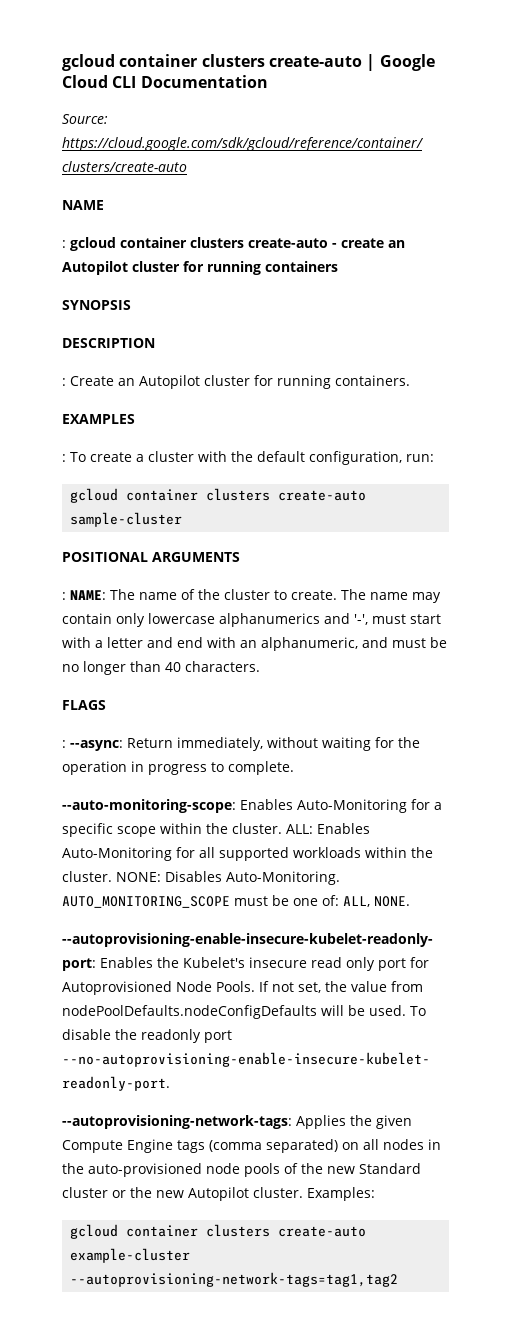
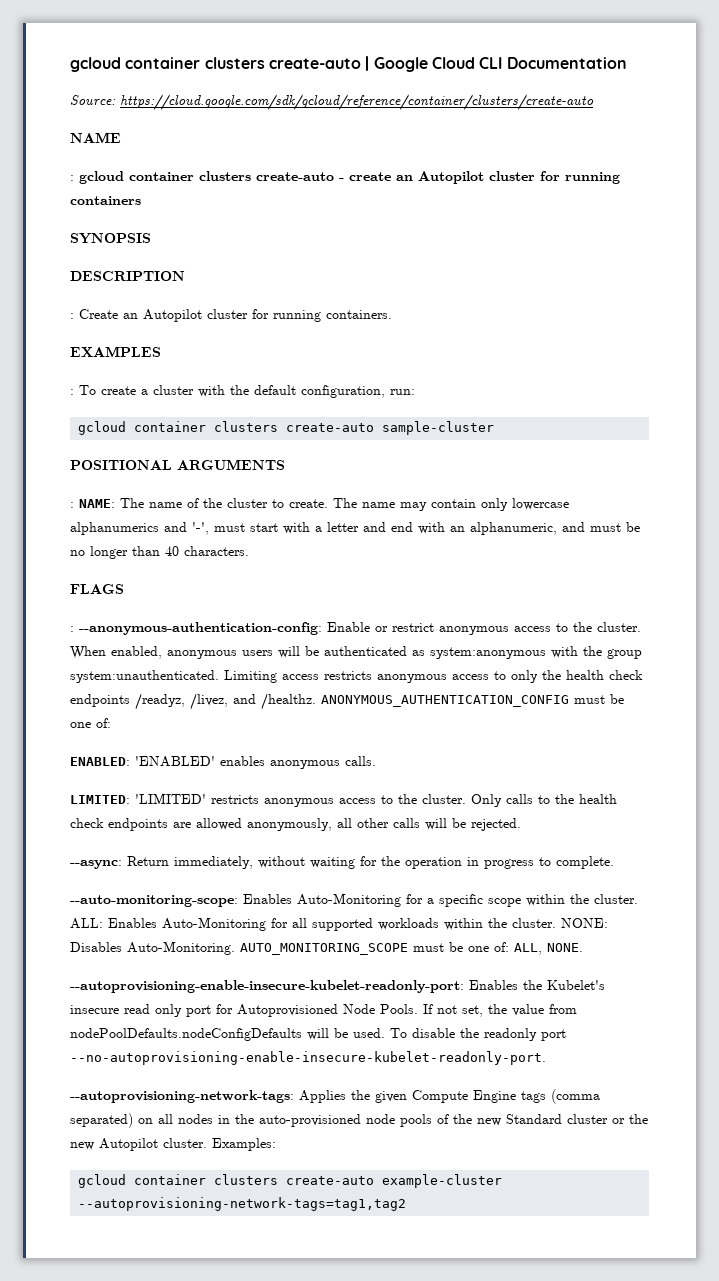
(66, 744) none -> [79,622,641,635] [70,646,642,659] [70,670,643,683] [70,693,624,710] [70,718,111,728] [70,756,376,769] [70,793,617,807] [70,818,521,831] --anonymous-authentication-config: Enable or restrict anonymous access to the cluster. When enabled, anonymous users will be authenticated as system:anonymous with the group system:unauthenticated. Limiting access restricts anonymous access to only the health check endpoints /readyz, /livez, and /healthz. ANONYMOUS_AUTHENTICATION_CONFIG must be one of: // ENABLED: 'ENABLED' enables anonymous calls. // LIMITED: 'LIMITED' restricts anonymous access to the cluster. Only calls to the health check endpoints are allowed anonymously, all other calls will be rejected. //

